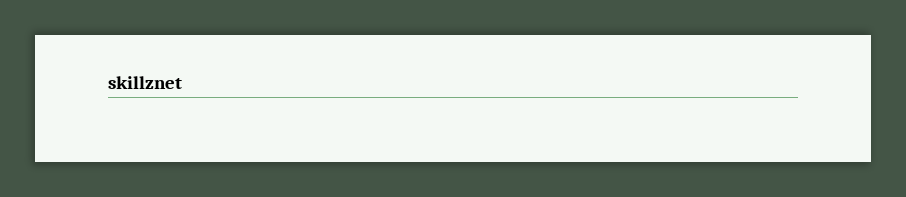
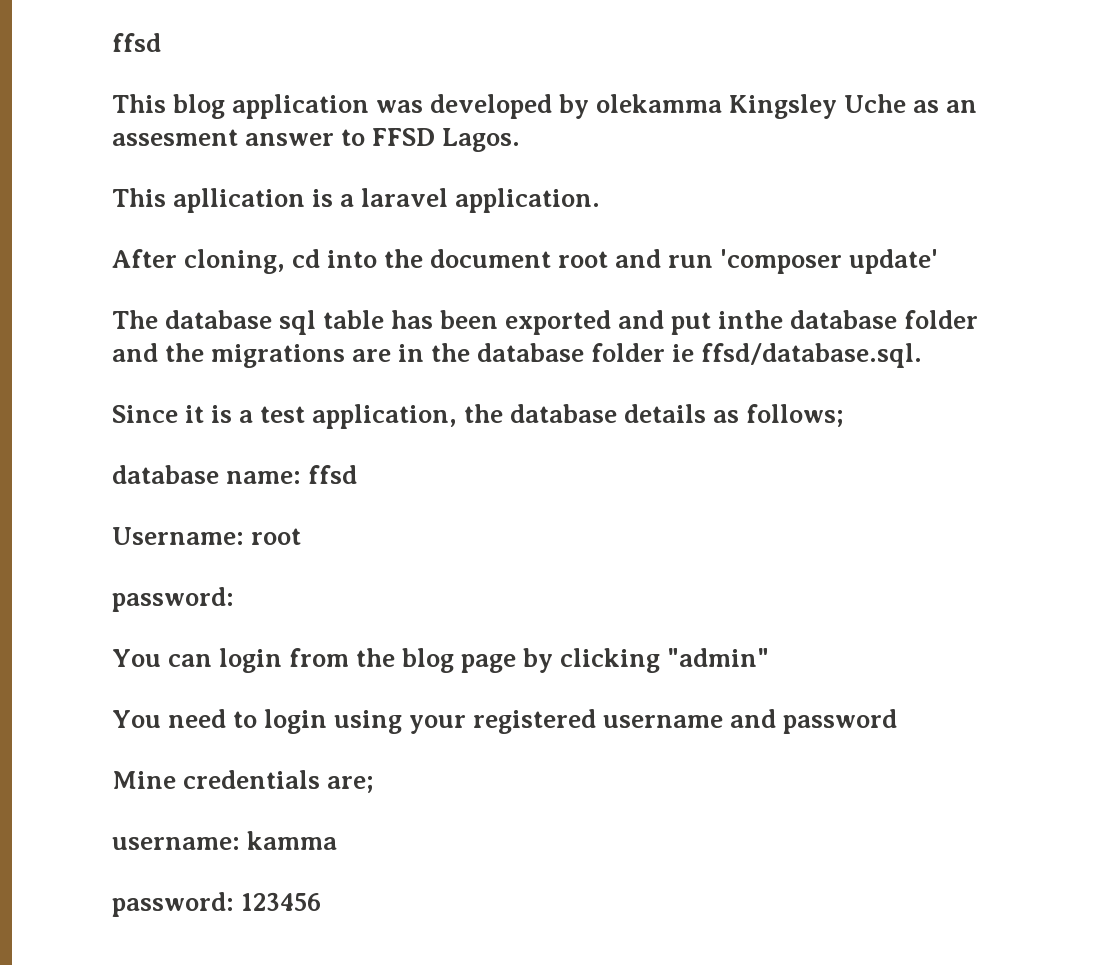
[108,76,182,89] skillznet -> [112,33,161,52] [112,94,978,119] [112,128,521,152] [112,188,601,213] [112,249,939,274] [112,310,979,335] [112,343,923,368] [112,404,845,429] [112,465,358,484] [112,527,302,545] [112,587,234,612] [112,648,770,673] [112,709,898,734] [112,770,375,793] [112,831,338,850] [112,892,322,917] ffsd // This blog application was developed by olekamma Kingsley Uche as an assesment answer to FFSD Lagos. // This apllication is a laravel application. // After cloning, cd into the document root and run 'composer update' // The database sql table has been exported and put inthe database folder and the migrations are in the database folder ie ffsd/database.sql. // Since it is a test application, the database details as follows; // database name: ffsd // Username: root // password: // You can login from the blog page by clicking "admin" // You need to login using your registered username and password // Mine credentials are; // username: kamma // password: 123456

